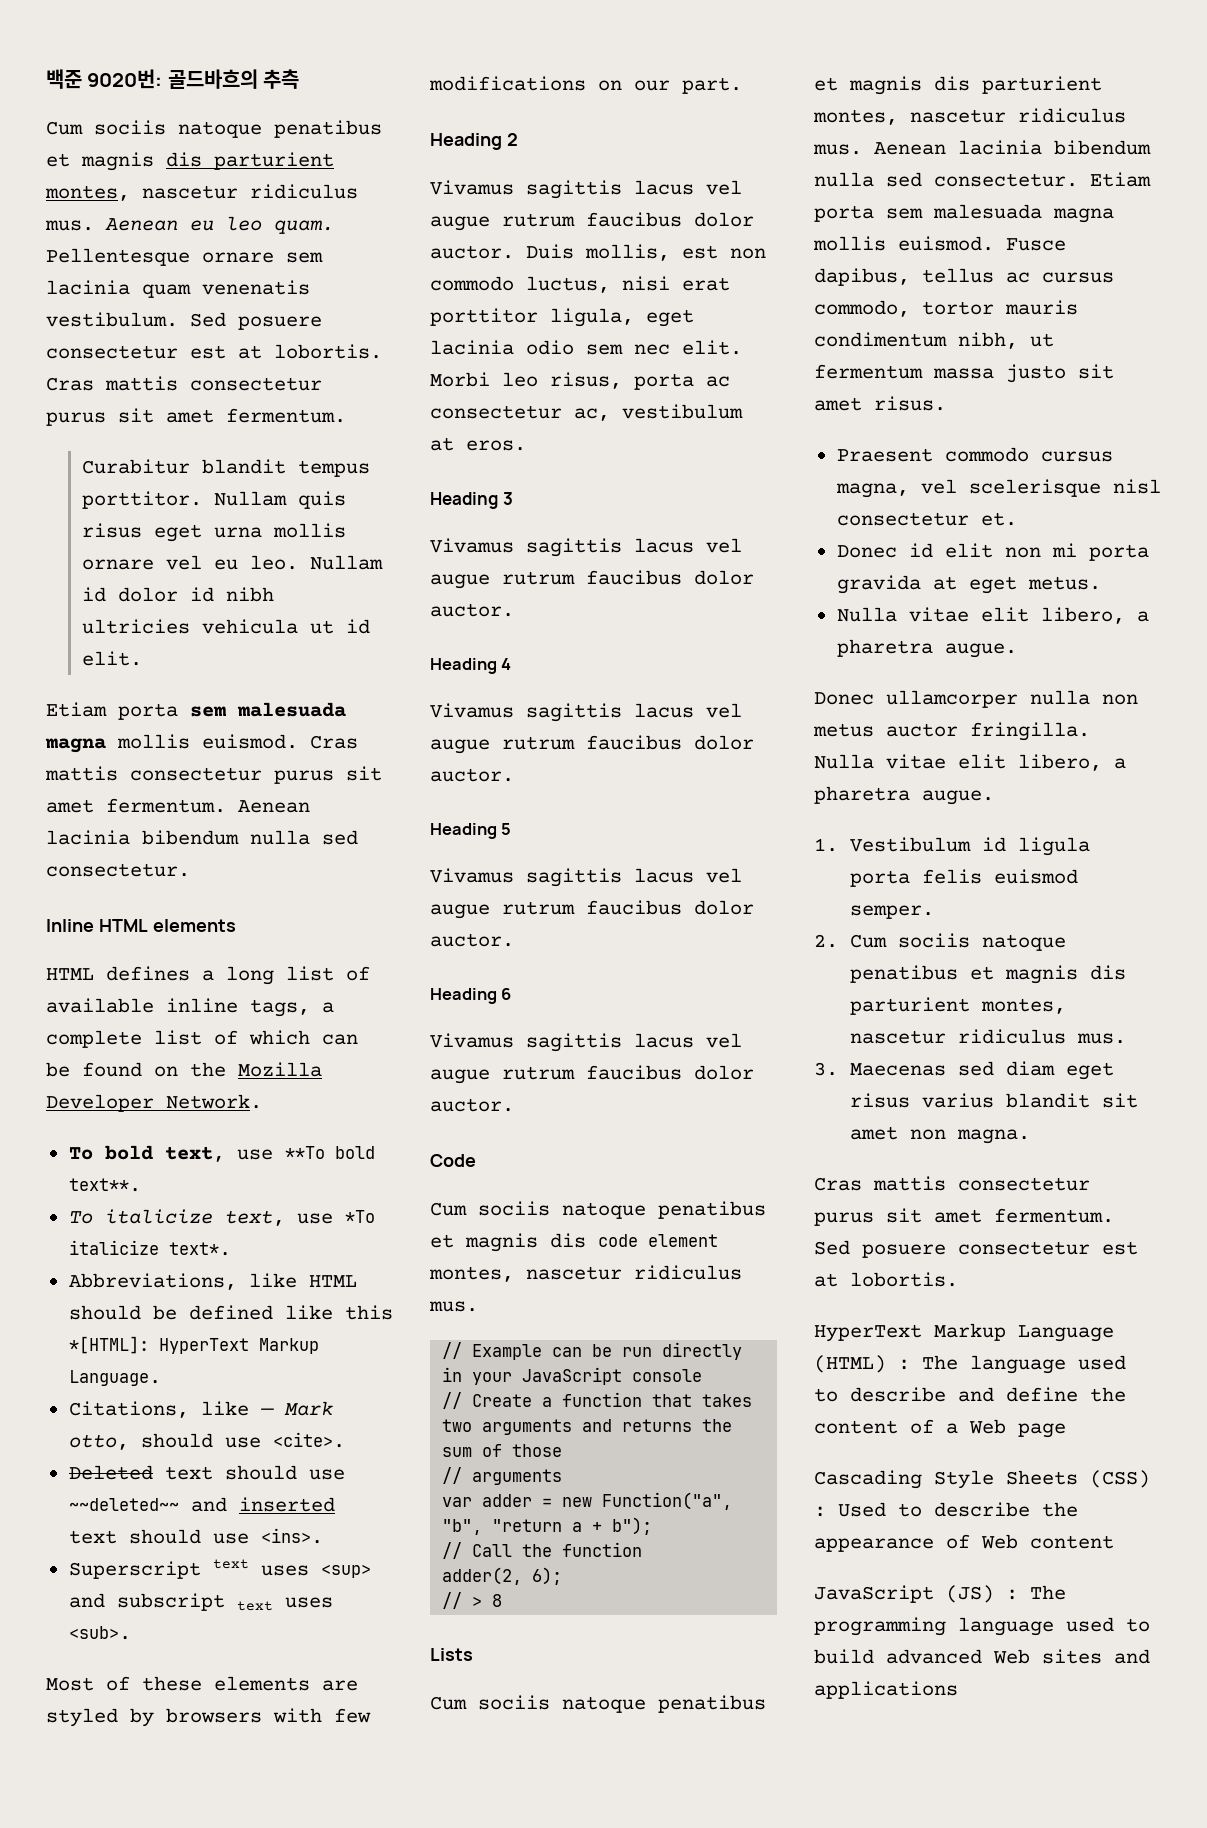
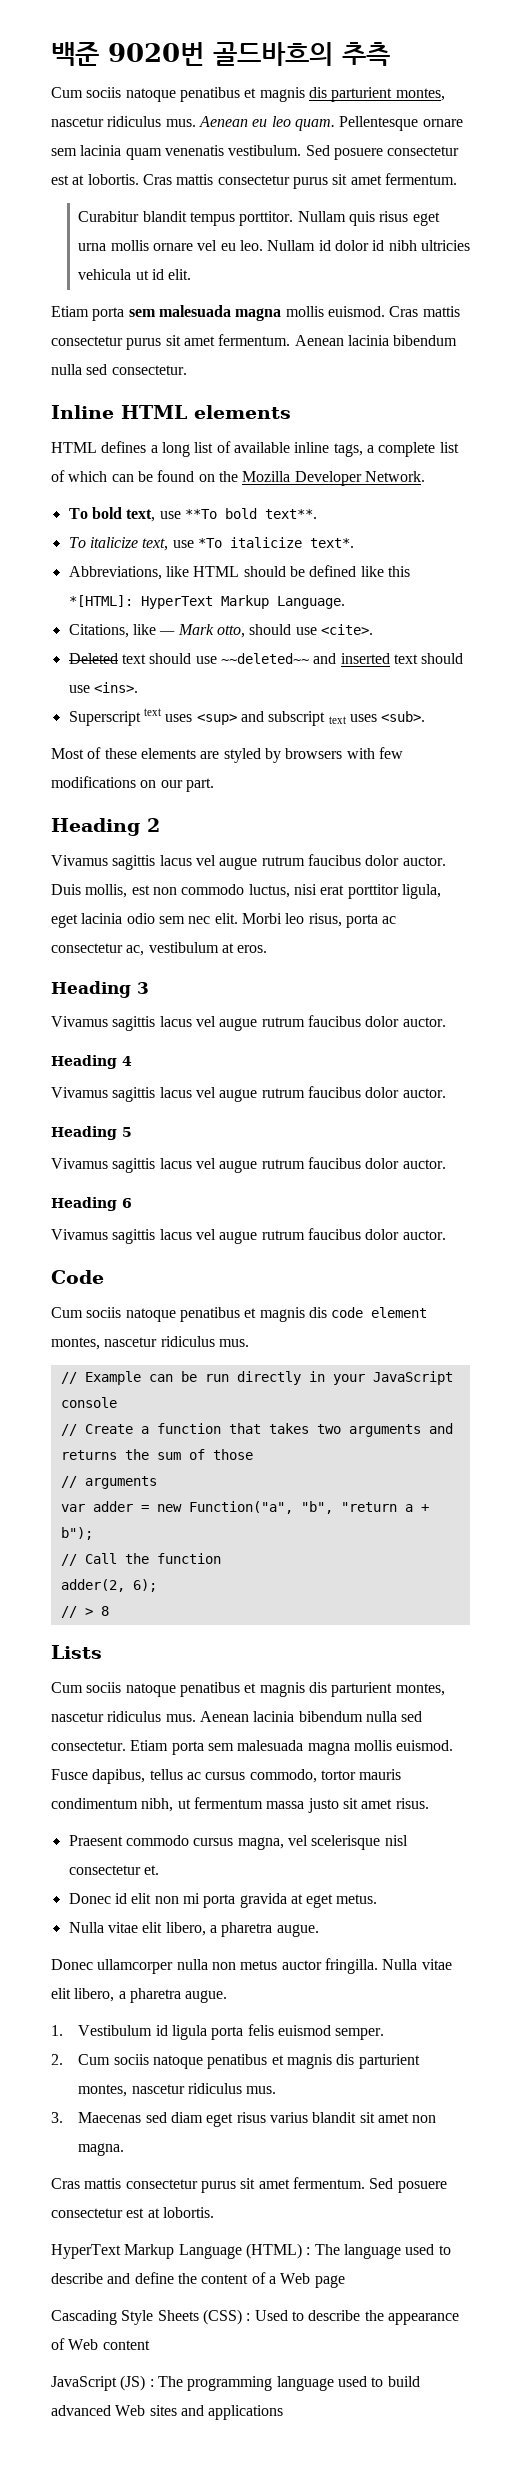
[87,69,163,89] 9020번: -> [108,42,204,66] 9020번

